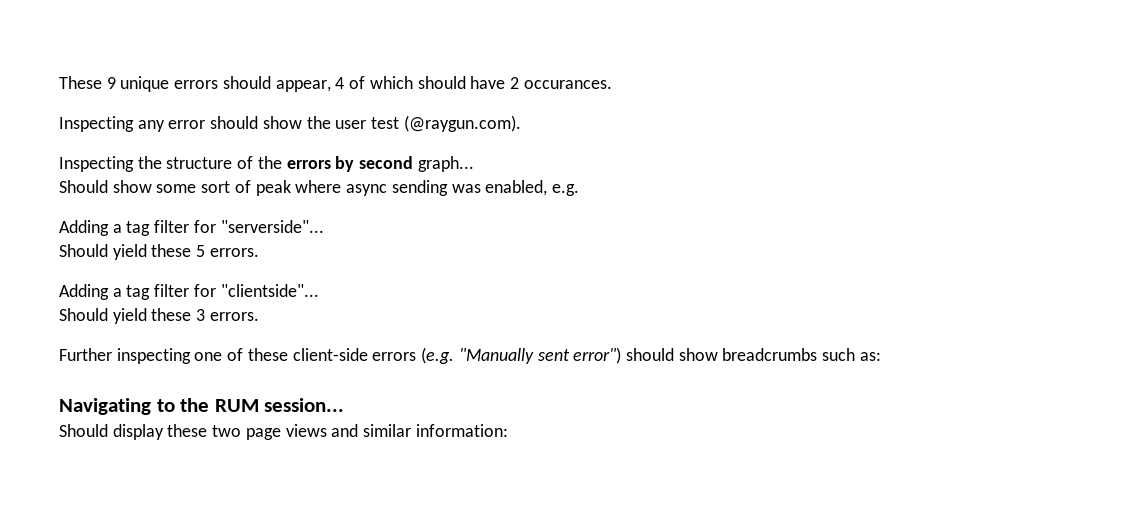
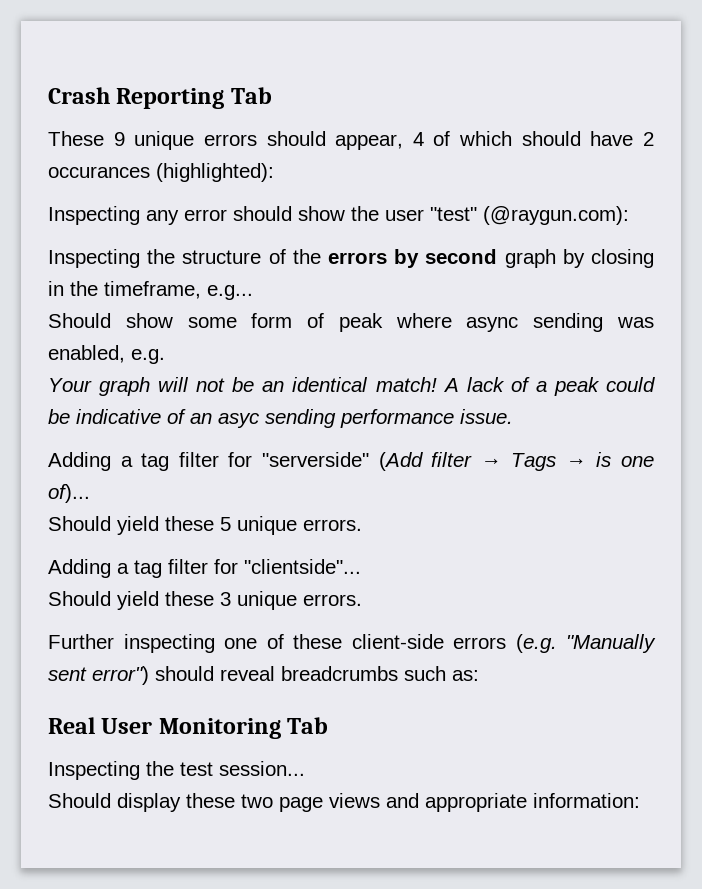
(59, 82) none -> [48,87,272,109] Crash Reporting Tab //
[523,80,612,89] occurances. -> [48,163,274,182] occurances (highlighted):
[371,115,521,132] test (@raygun.com). -> [430,206,629,225] "test" (@raygun.com):
[417,156,474,172] graph... -> [504,249,654,268] [48,281,253,300] graph by closing in the timeframe, e.g...
[201,181,231,193] sort -> [251,313,293,328] form
[59,220,324,236] // Adding a tag filter for "serverside"... -> [48,377,656,396] [48,409,513,428] [48,452,654,471] [48,484,90,503] // Your graph will not be an identical match! A lack of a peak could be indicative of an asyc sending performance issue. // Adding a tag filter for "serverside" (Add filter → Tags → is one of)...
(206, 251) none -> [237,516,297,535] unique
(206, 315) none -> [237,591,297,610] unique
[678,348,718,361] show -> [220,666,275,681] reveal
[59,398,259,415] Navigating to the RUM -> [48,717,329,739] [48,761,213,780] Real User Monitoring Tab // Inspecting the test
[363,424,412,437] similar -> [425,793,527,812] appropriate

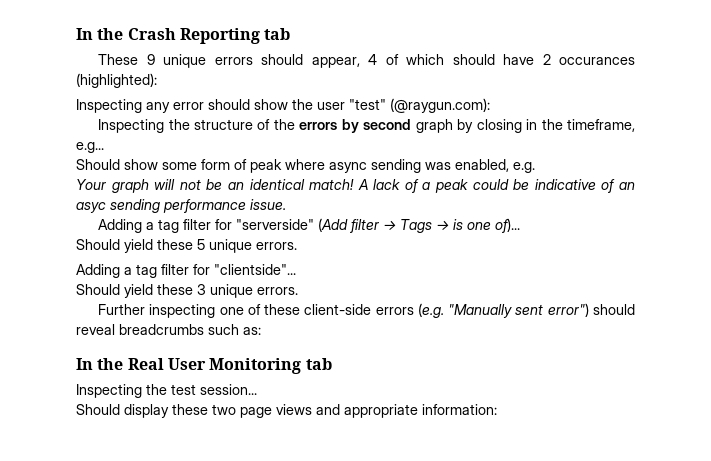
(48, 95) none -> [76,28,124,40] In the
[230,87,272,104] Tab -> [264,28,291,40] tab
(479, 675) none -> [76,358,124,370] In the
[287,717,329,734] Tab -> [305,358,332,370] tab

